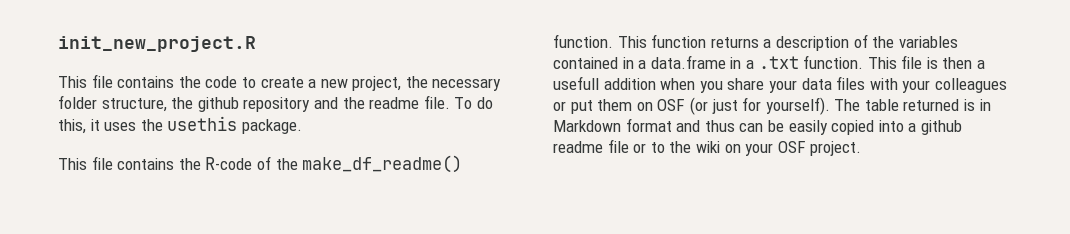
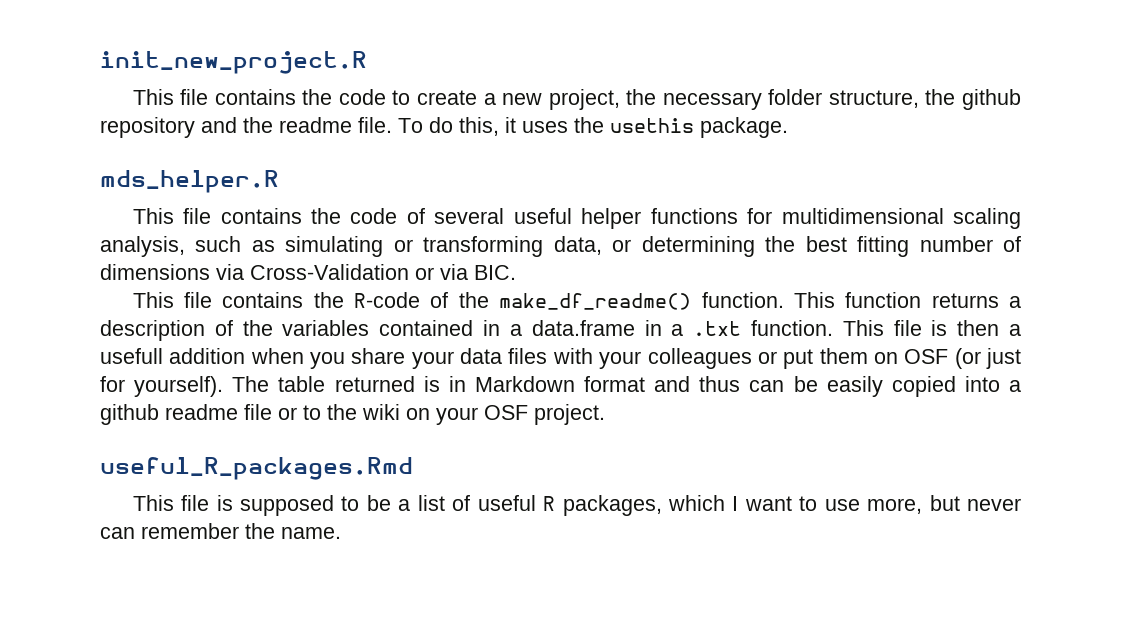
(302, 126) none -> [100,170,279,193] [132,208,1022,229] [100,236,1021,257] [100,264,516,280] // mds_helper.R // This file contains the code of several useful helper functions for multidimensional scaling analysis, such as simulating or transforming data, or determining the best fitting number of dimensions via Cross-Validation or via BIC.
(862, 148) none -> [100,457,413,480] [132,495,1022,516] [100,523,341,539] // useful_R_packages.Rmd // This file is supposed to be a list of useful R packages, which I want to use more, but never can remember the name.

